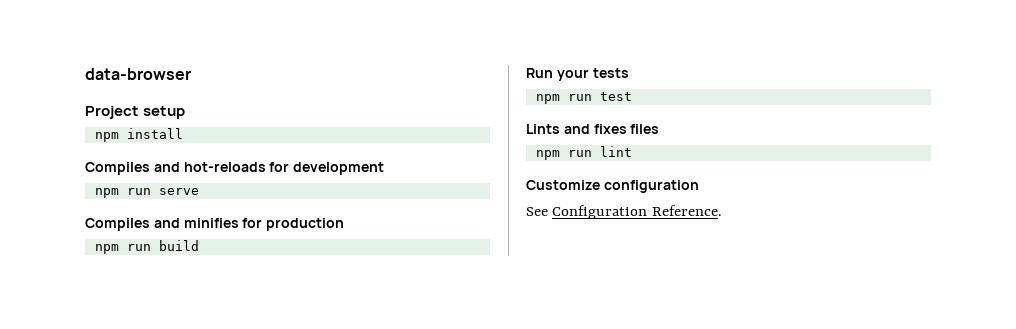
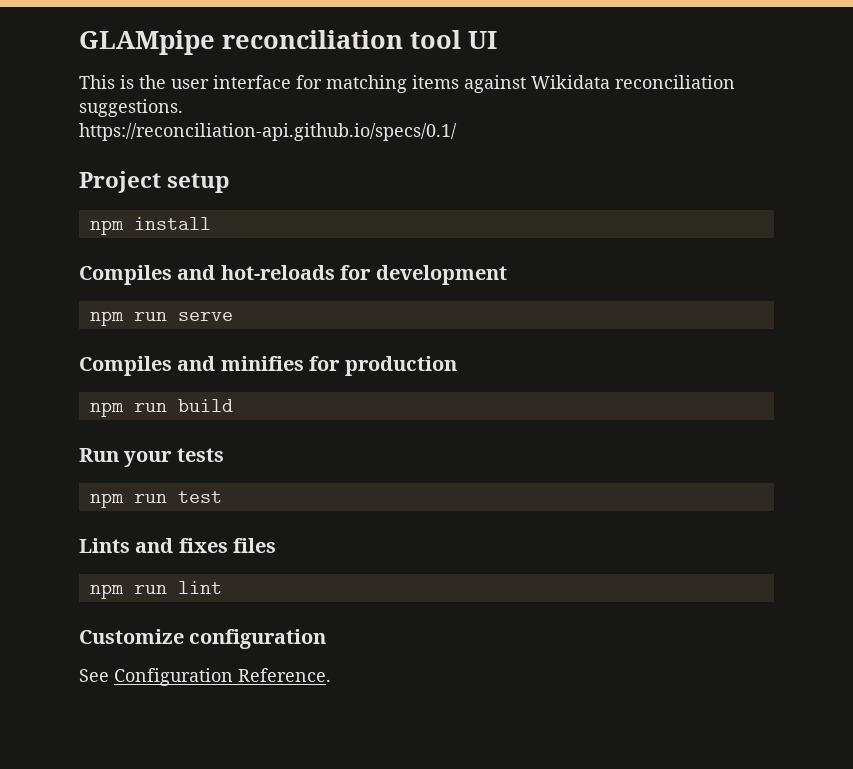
[85,68,191,80] data-browser -> [79,30,497,55] [79,75,735,93] [79,99,183,117] [79,123,457,141] GLAMpipe reconciliation tool UI // This is the user interface for matching items against Wikidata reconciliation suggestions. // https://reconciliation-api.github.io/specs/0.1/

